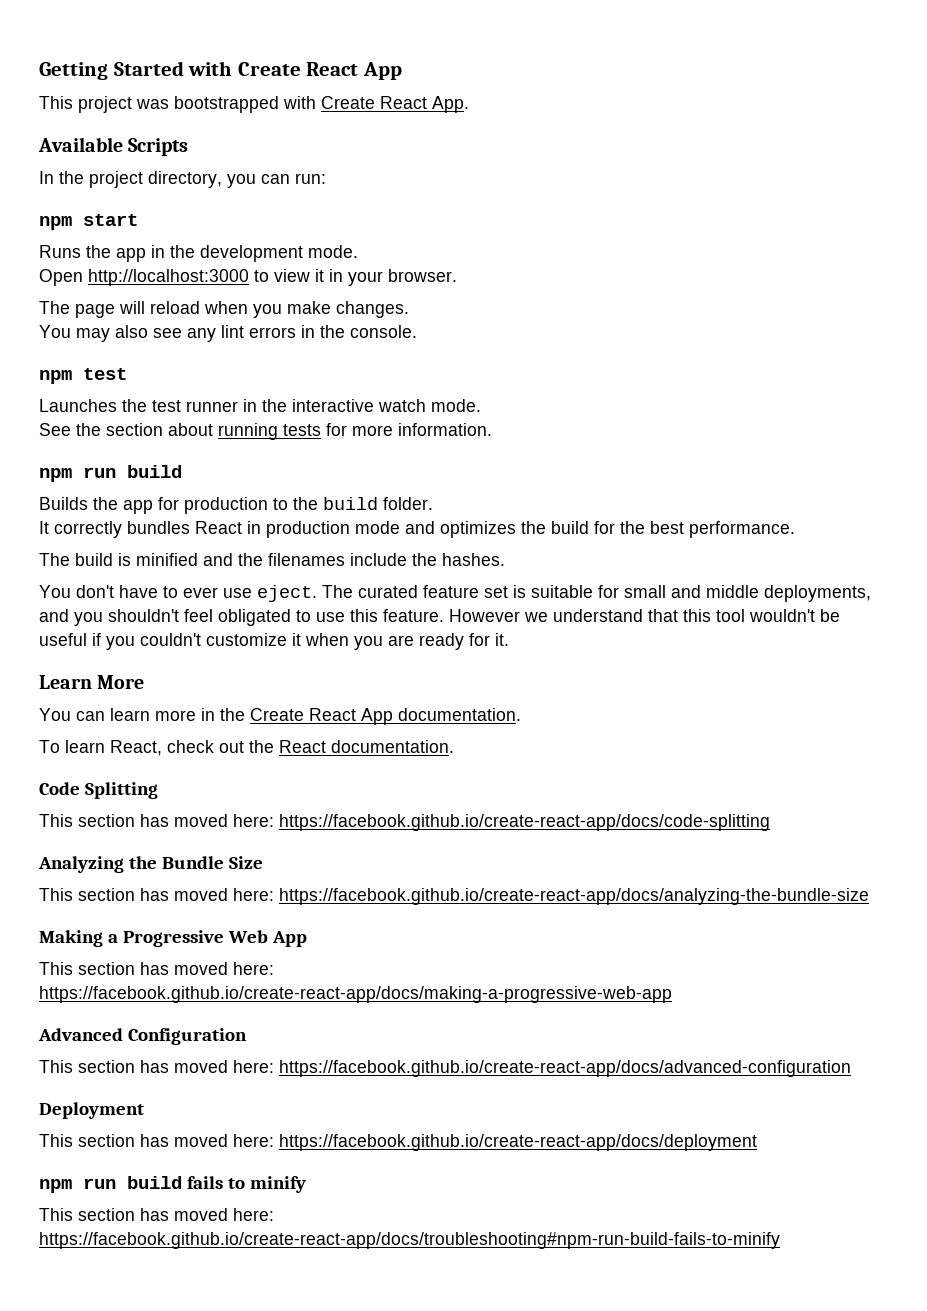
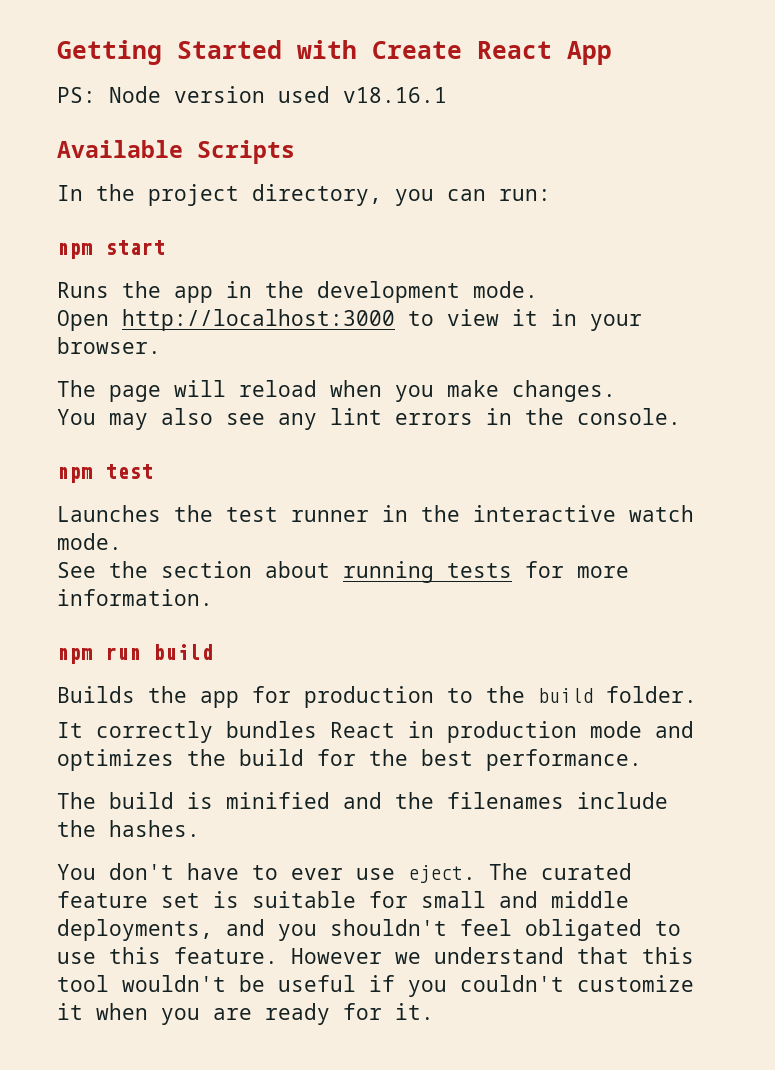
[39,96,469,113] This project was bootstrapped with Create React App. -> [57,86,447,103] PS: Node version used v18.16.1
[39,675,145,689] [39,708,521,725] [39,740,454,756] [39,782,158,799] [39,814,770,831] [38,856,263,873] [39,888,869,905] [39,930,307,947] [39,962,274,975] [39,986,672,1003] [38,1028,247,1045] [39,1060,851,1077] [39,1102,144,1119] [39,1134,757,1151] [39,1176,306,1193] [39,1208,274,1221] [39,1232,780,1249] // Learn More // You can learn more in the Create React App documentation. // To learn React, check out the React documentation. // Code Splitting // This section has moved here: https://facebook.github.io/create-react-app/docs/code-splitting // Analyzing the Bundle Size // This section has moved here: https://facebook.github.io/create-react-app/docs/analyzing-the-bundle-size // Making a Progressive Web App // This section has moved here: https://facebook.github.io/create-react-app/docs/making-a-progressive-web-app // Advanced Configuration // This section has moved here: https://facebook.github.io/create-react-app/docs/advanced-configuration // Deployment // This section has moved here: https://facebook.github.io/create-react-app/docs/deployment // npm run build fails to minify // This section has moved here: https://facebook.github.io/create-react-app/docs/troubleshooting#npm-run-build-fails-to-minify -> (434, 1011) none

